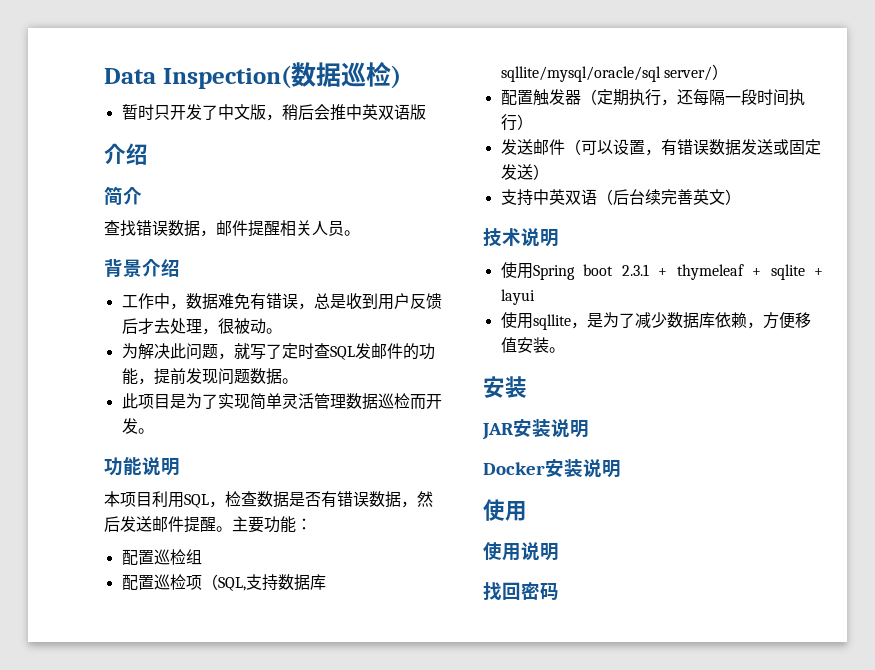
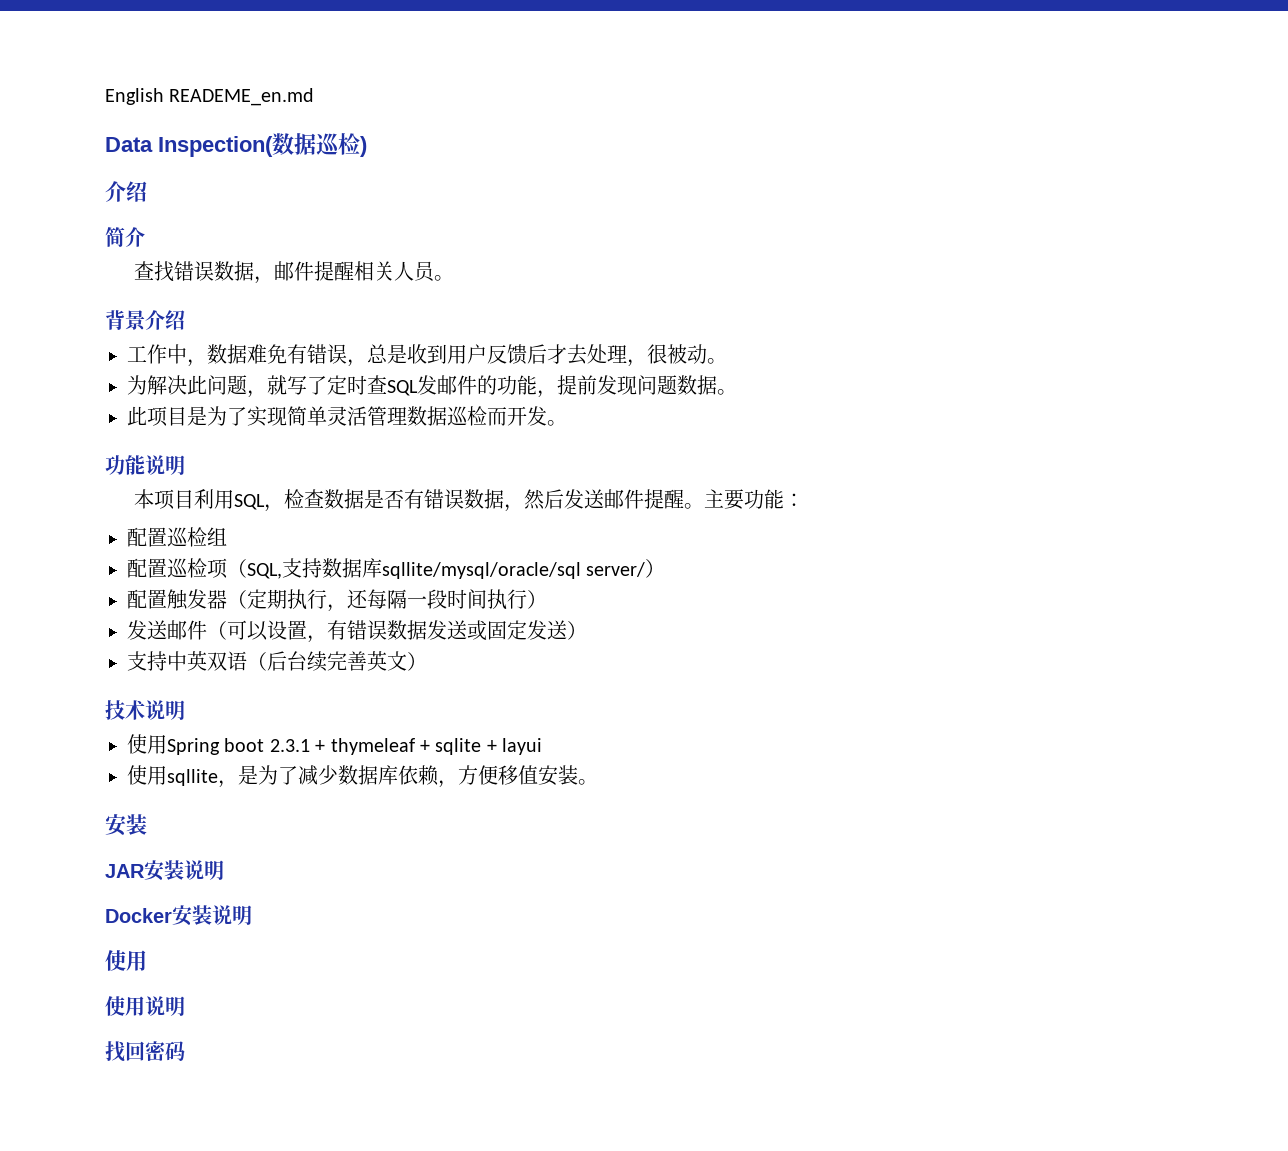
(104, 76) none -> [105,88,315,106] English READEME_en.md //
[121,104,426,121] // 暂时只开发了中文版，稍后会推中英双语版 -> (367, 146) none

